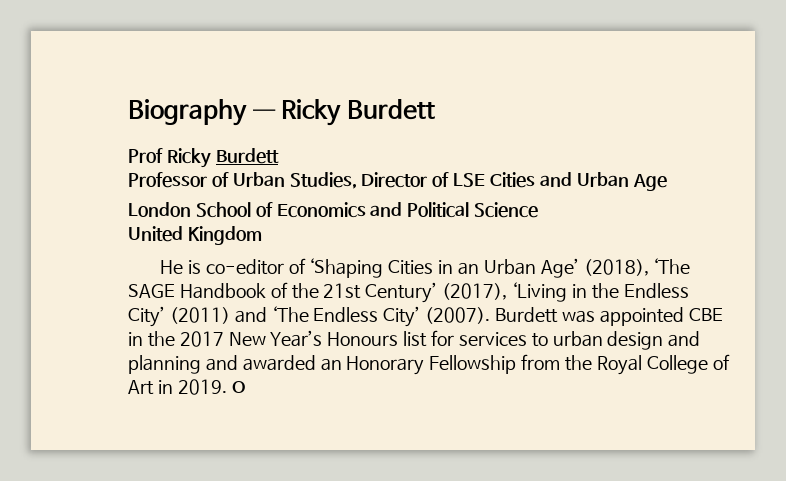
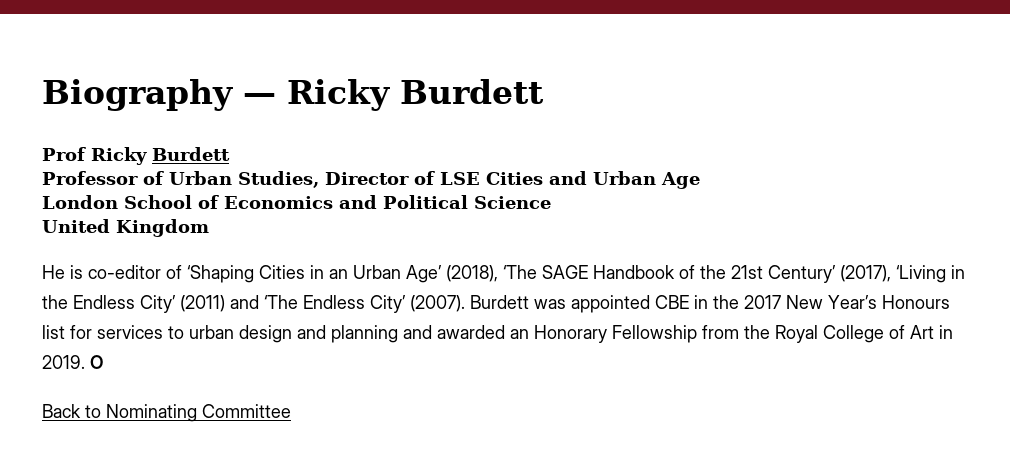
(246, 387) none -> [42,404,291,422] // Back to Nominating Committee

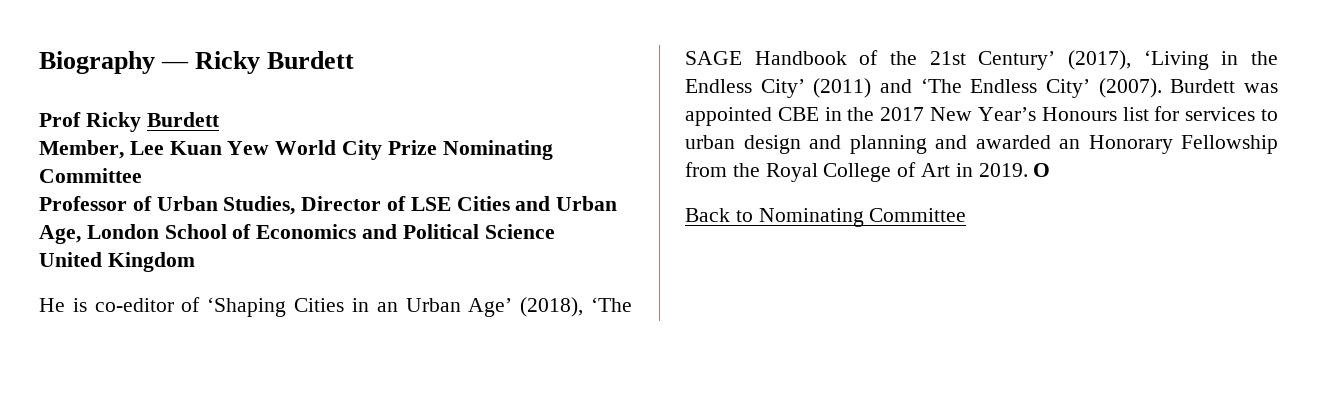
(230, 154) none -> [39,140,553,160] [39,168,142,183] // Member, Lee Kuan Yew World City Prize Nominating Committee
[661,172,700,189] Age // -> [39,225,81,244] Age,

